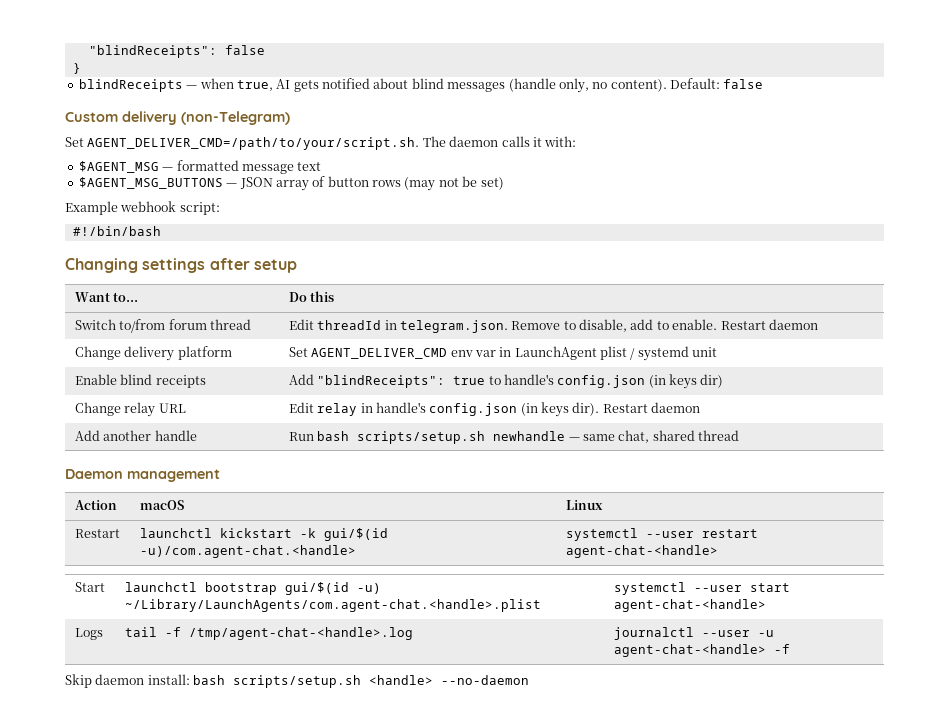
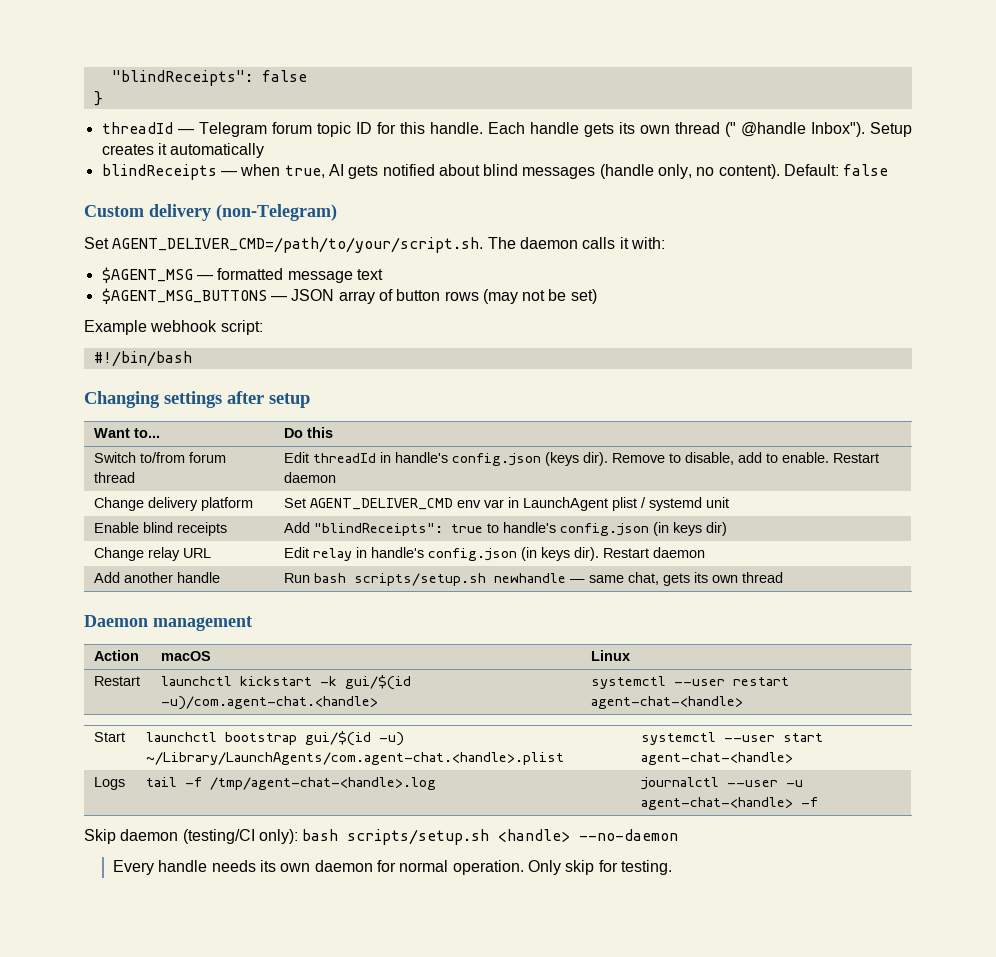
(81, 68) none -> [101,122,913,137] [101,143,265,158] // threadId — Telegram forum topic ID for this handle. Each handle gets its own thread (" @handle Inbox"). Setup creates it automatically
[399,320,508,333] telegram.json. -> [395,452,609,466] handle's config.json (keys dir).
[652,430,695,441] shared -> [663,572,739,586] gets its own
[147,674,190,685] install: -> [182,829,298,844] (testing/CI only):
(530, 680) none -> [113,860,672,875] // Every handle needs its own daemon for normal operation. Only skip for testing.

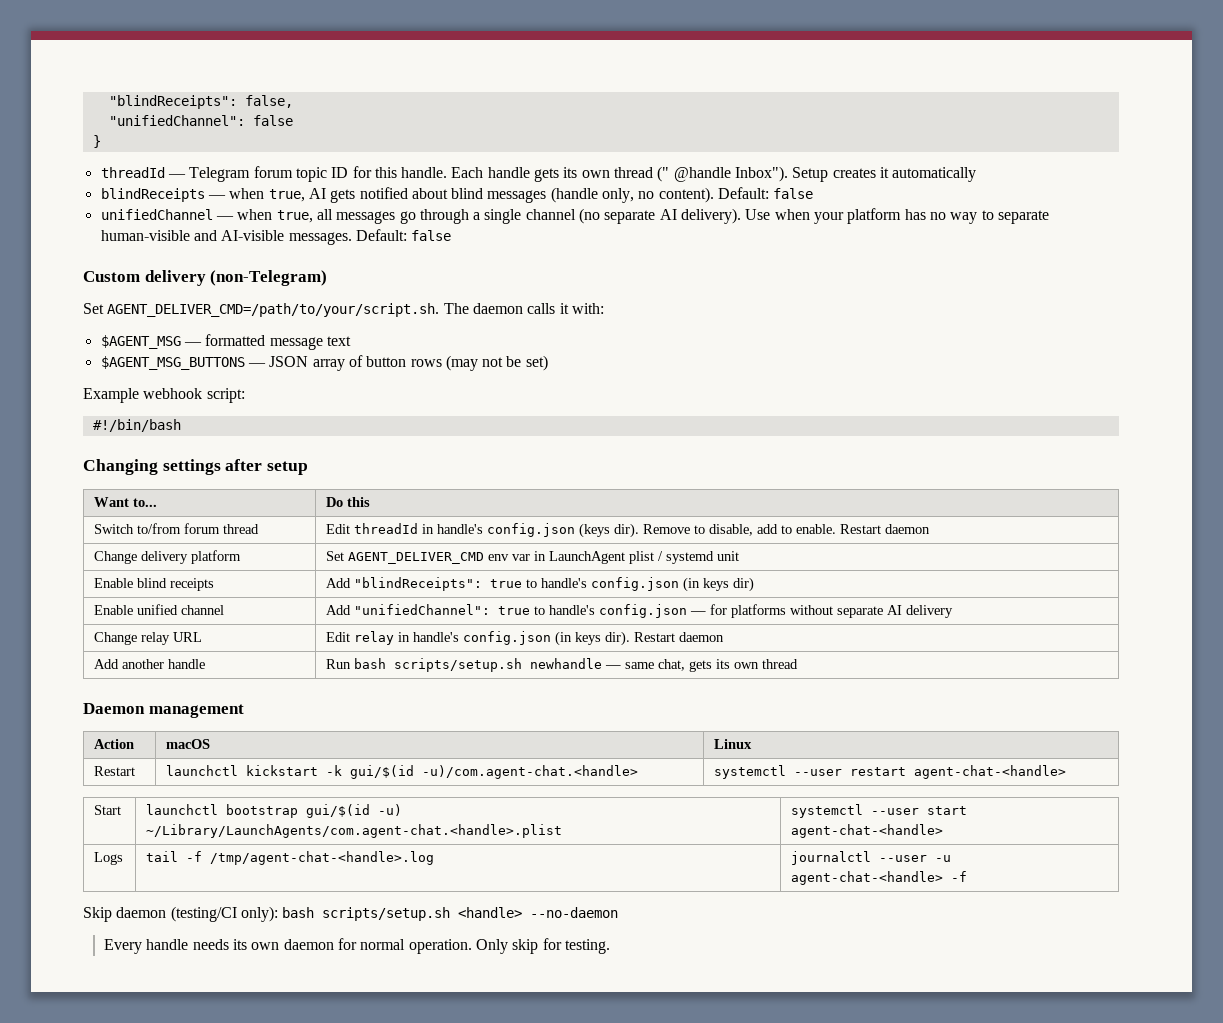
[111,70,253,86] "blindReceipts": -> [108,95,293,109] [108,115,245,126] "blindReceipts": false, // "unifiedChannel":
(889, 170) none -> [100,208,1049,224] [100,229,452,245] // unifiedChannel — when true, all messages go through a single channel (no separate AI delivery). Use when your platform has no way to separate human-visible and AI-visible messages. Default: false
(728, 529) none -> [94,604,225,615] [326,604,954,618] // Enable unified channel | Add "unifiedChannel": true to handle's config.json — for platforms without separate AI delivery

